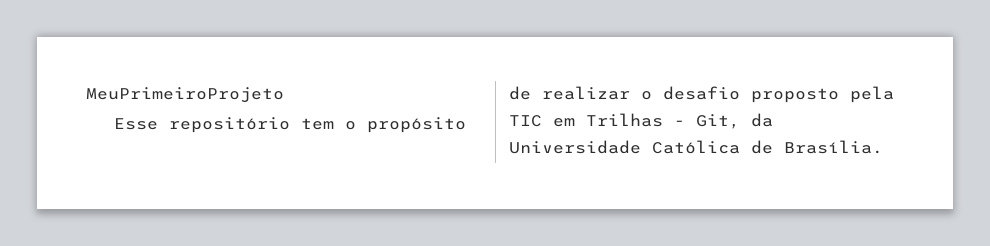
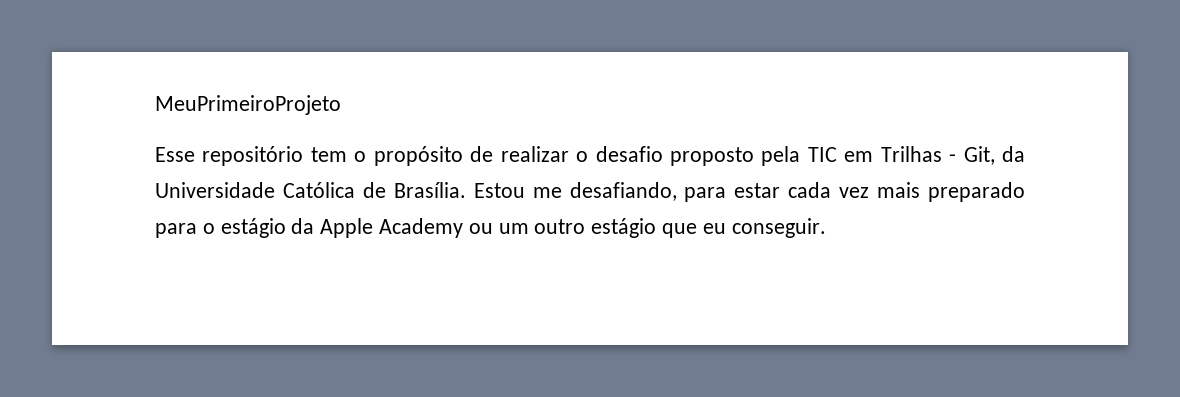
(883, 147) none -> [473,182,1025,202] [155,218,826,238] Estou me desafiando, para estar cada vez mais preparado para o estágio da Apple Academy ou um outro estágio que eu conseguir.

